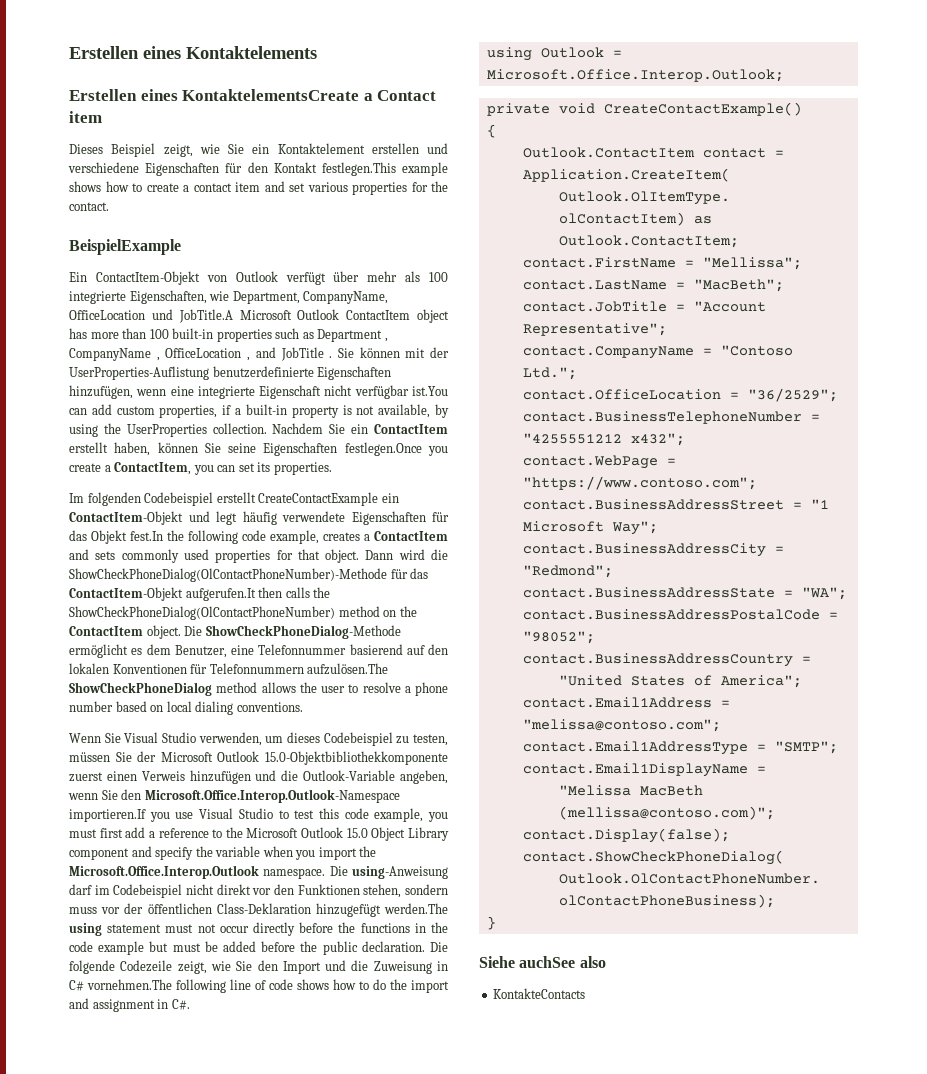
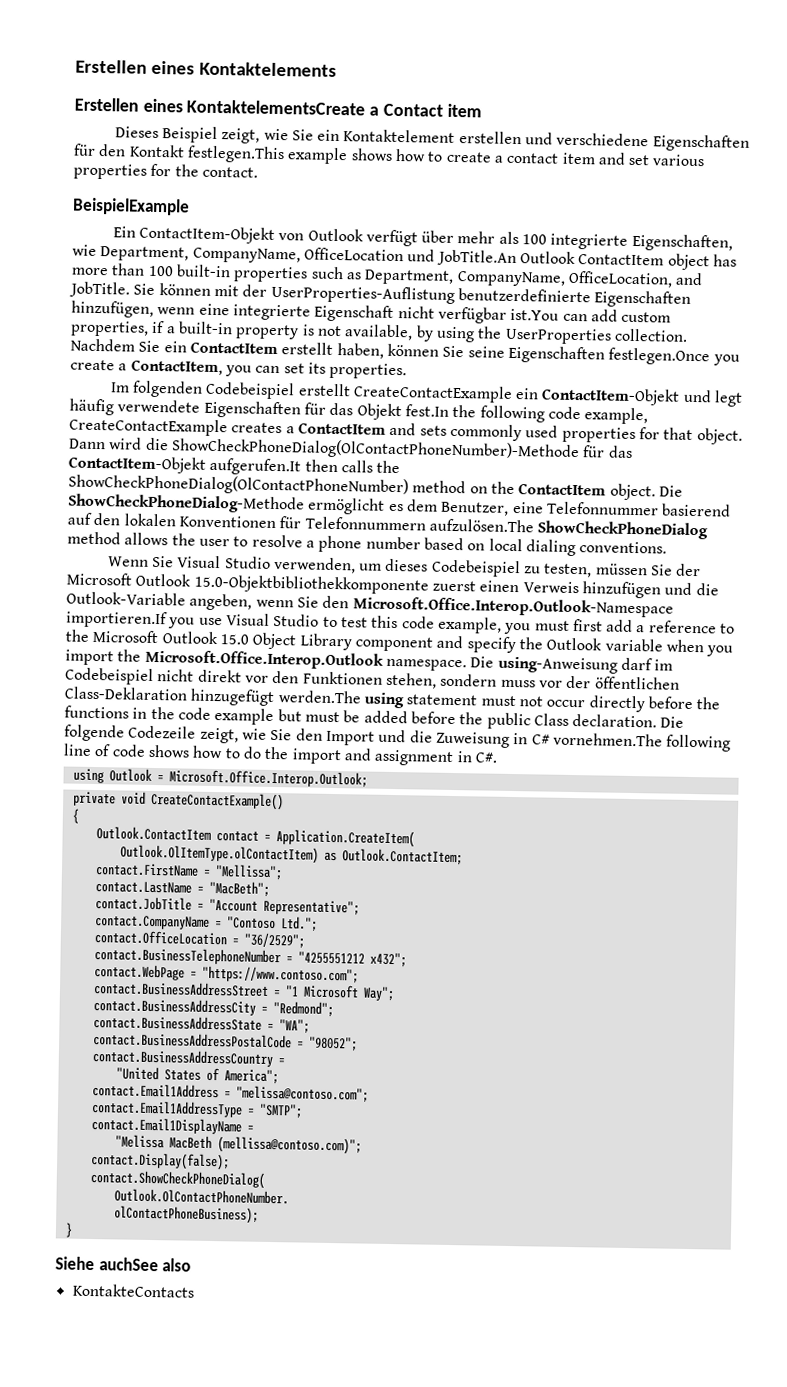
[178,309,292,323] JobTitle.A Microsoft -> [436,249,517,266] JobTitle.An
[317,329,388,342] [69,347,333,361] Department , CompanyName , OfficeLocation , and JobTitle . -> [364,269,704,288] [69,281,130,298] Department, CompanyName, OfficeLocation, and JobTitle.
(319, 537) none -> [69,417,228,437] CreateContactExample
(213, 851) none -> [546,637,603,651] Outlook
(358, 948) none -> [533,713,569,726] Class

